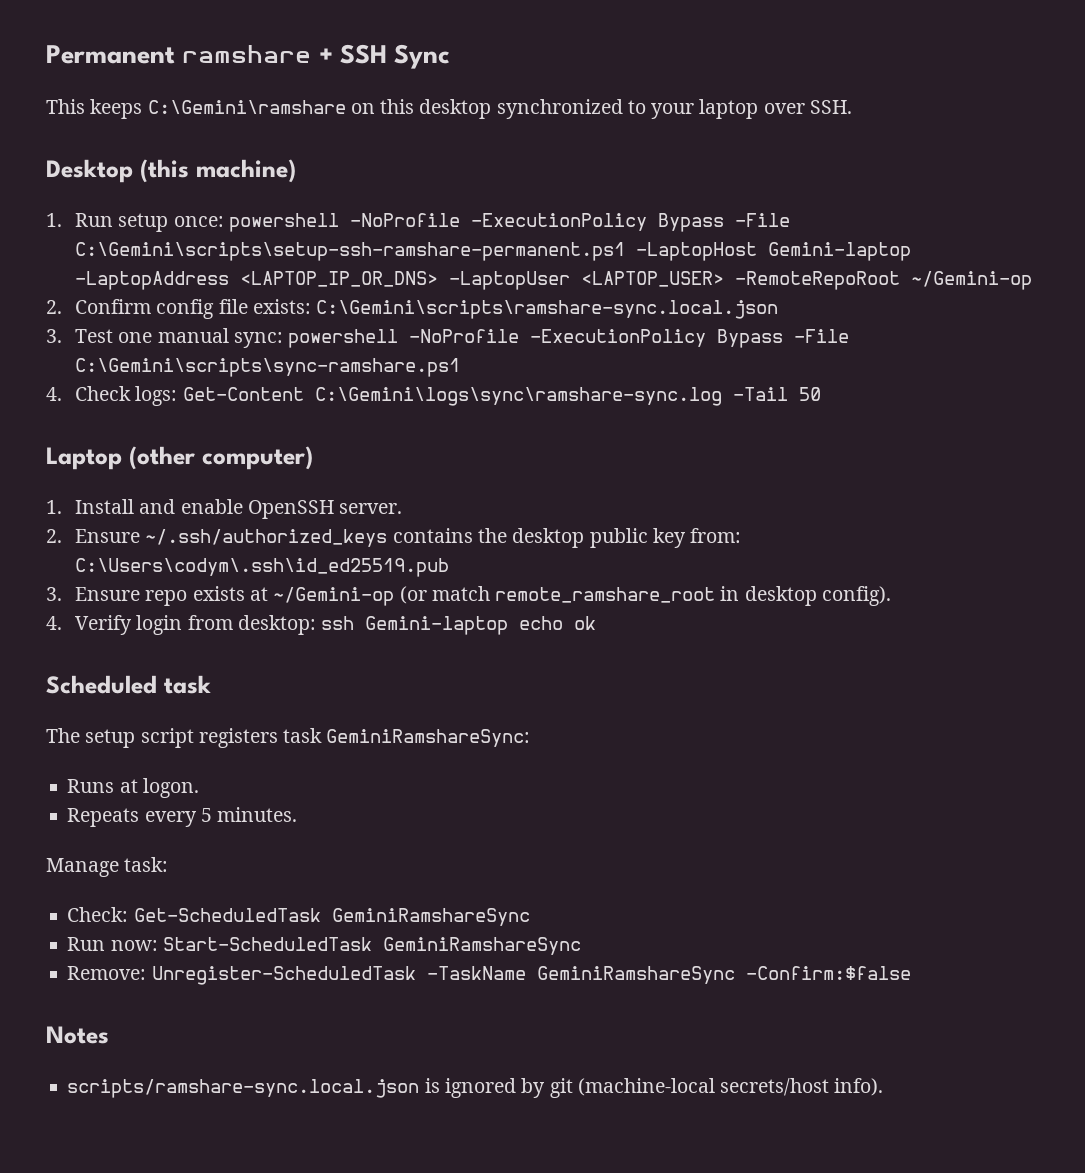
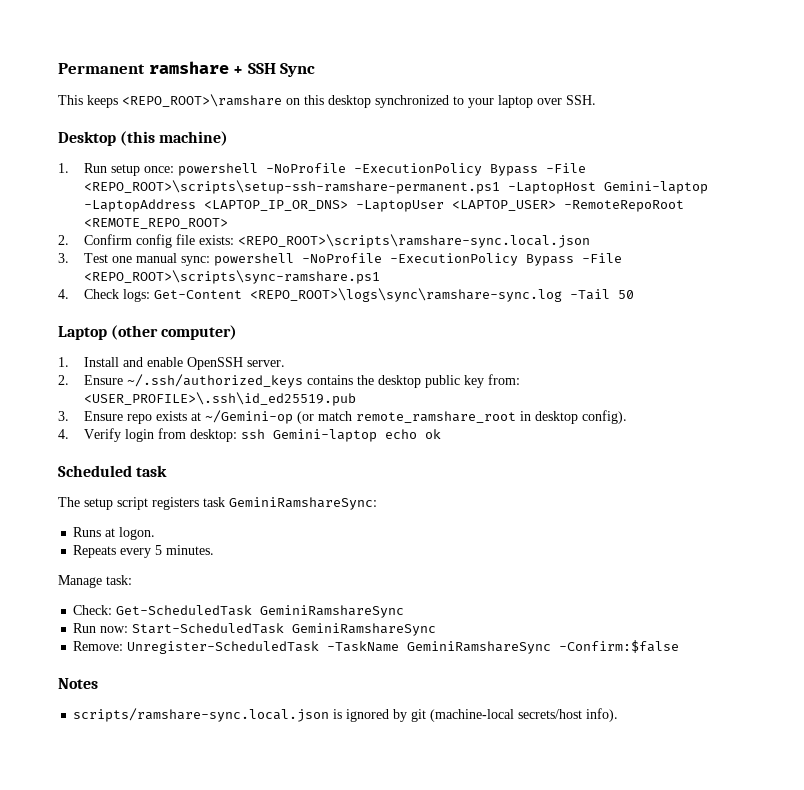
[147,100,346,114] C:\Gemini\ramshare -> [122,94,282,107] <REPO_ROOT>\ramshare
[75,242,626,261] C:\Gemini\scripts\setup-ssh-ramshare-permanent.ps1 -> [84,180,501,194] <REPO_ROOT>\scripts\setup-ssh-ramshare-permanent.ps1
[911,271,1033,290] ~/Gemini-op -> [84,218,229,229] <REMOTE_REPO_ROOT>
[316,300,779,319] C:\Gemini\scripts\ramshare-sync.local.json -> [238,234,591,248] <REPO_ROOT>\scripts\ramshare-sync.local.json
[75,358,461,377] C:\Gemini\scripts\sync-ramshare.ps1 -> [84,270,381,284] <REPO_ROOT>\scripts\sync-ramshare.ps1
[314,387,722,406] C:\Gemini\logs\sync\ramshare-sync.log -> [250,288,563,302] <REPO_ROOT>\logs\sync\ramshare-sync.log
[75,558,450,577] C:\Users\codym\.ssh\id_ed25519.pub -> [84,392,357,406] <USER_PROFILE>\.ssh\id_ed25519.pub

